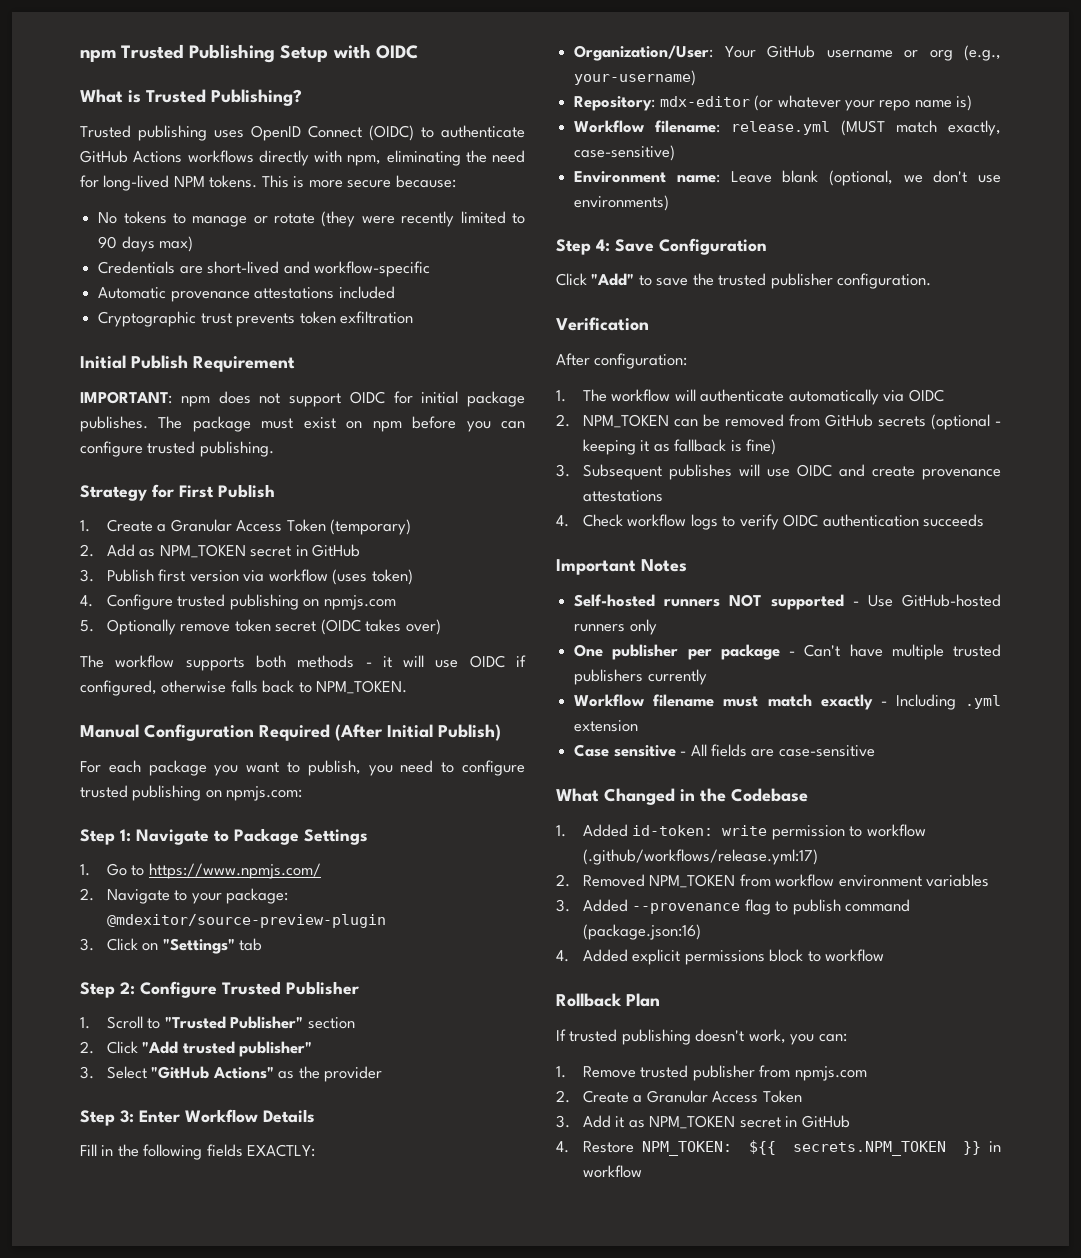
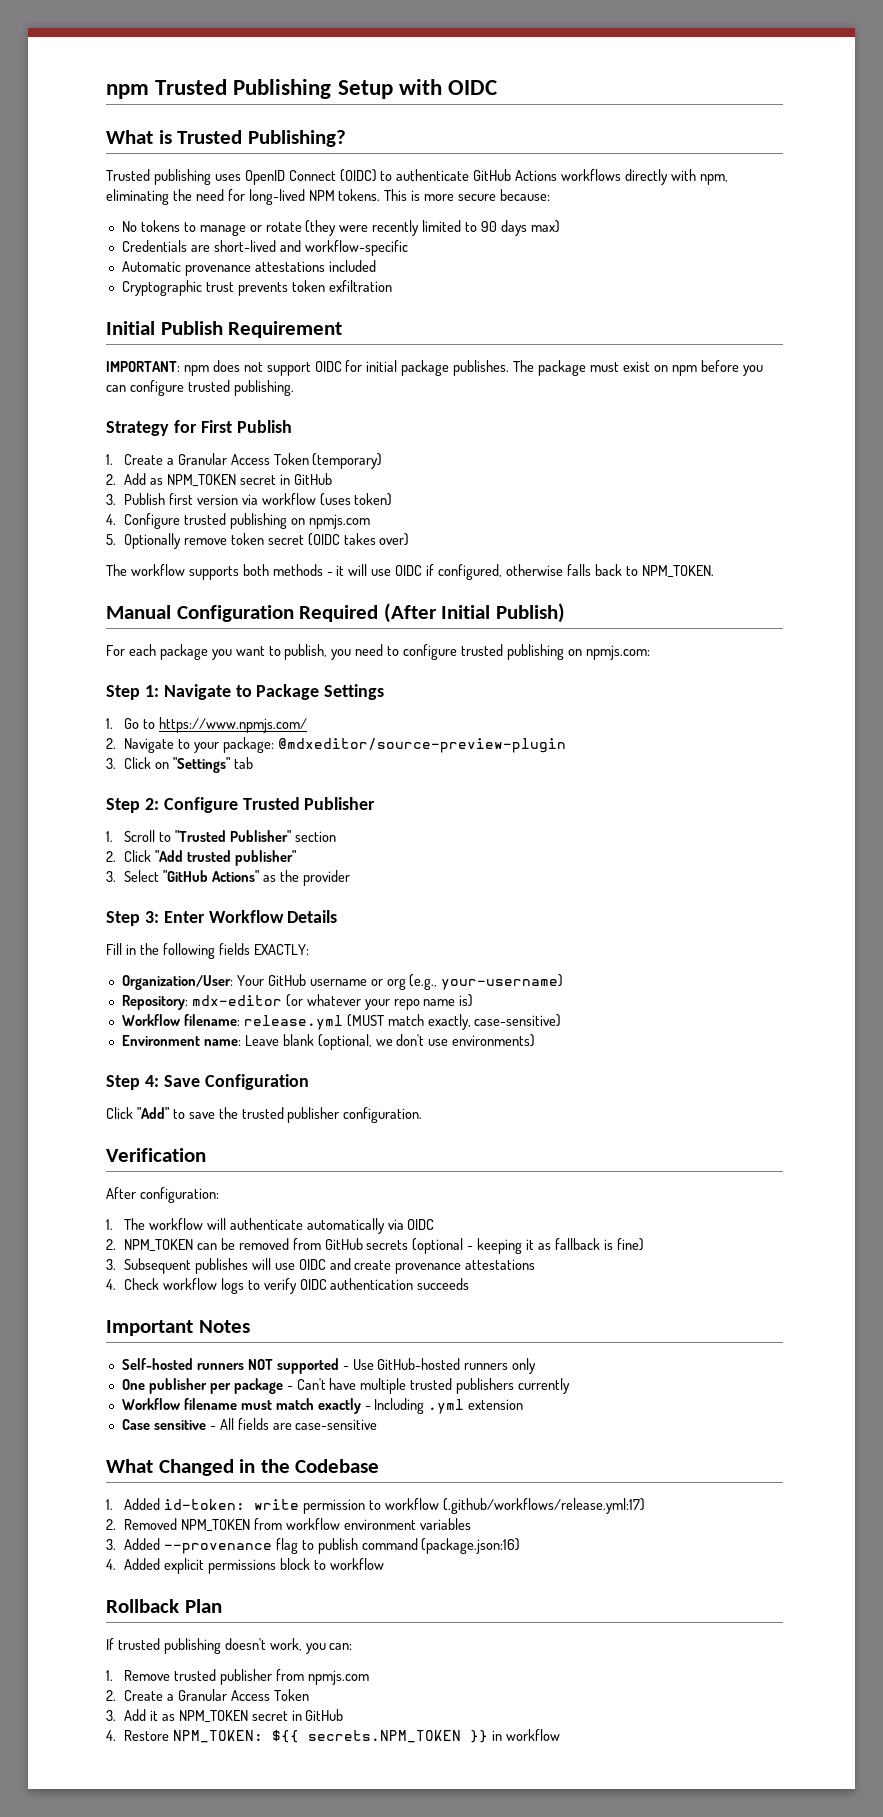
[107,914,387,928] @mdexitor/source-preview-plugin -> [277,738,566,753] @mdxeditor/source-preview-plugin

